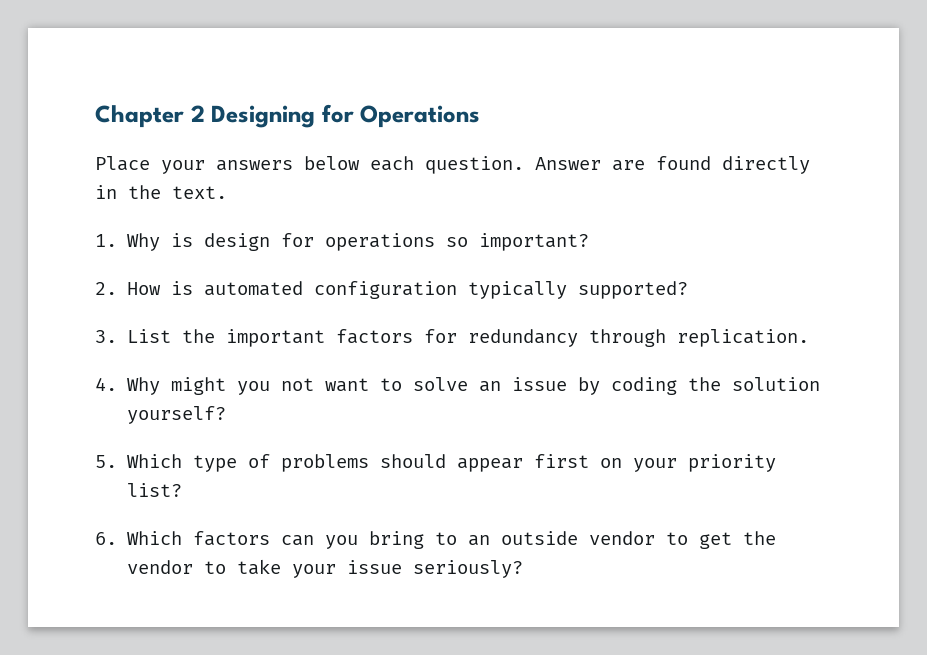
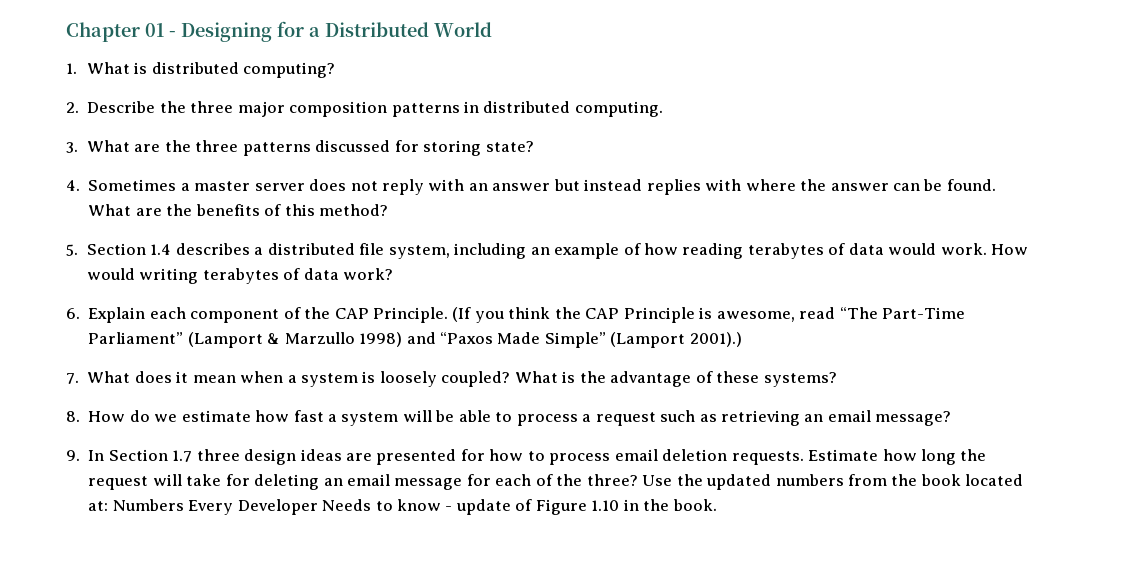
[190,104,481,128] [95,156,810,174] [95,185,227,199] [95,233,590,251] [95,281,689,299] [95,329,810,347] [95,377,821,395] [127,406,227,424] [95,454,777,472] [127,483,183,497] [95,531,777,549] [127,559,524,578] 2 Designing for Operations // Place your answers below each question. Answer are found directly in the text. // 1. Why is design for operations so important? // 2. How is automated configuration typically supported? // 3. List the important factors for redundancy through replication. // 4. Why might you not want to solve an issue by coding the solution yourself? // 5. Which type of problems should appear first on your priority list? // 6. Which factors can you bring to an outside vendor to get the vendor to take your issue seriously? -> [145,21,492,42] [66,62,336,78] [66,101,663,117] [66,140,534,156] [66,179,996,195] [88,204,388,216] [66,243,1029,259] [86,268,394,284] [66,307,965,323] [88,332,742,348] [66,371,837,387] [66,410,952,426] [66,449,987,465] [88,474,1024,490] [88,499,717,515] 01 - Designing for a Distributed World // 1. What is distributed computing? // 2. Describe the three major composition patterns in distributed computing. // 3. What are the three patterns discussed for storing state? // 4. Sometimes a master server does not reply with an answer but instead replies with where the answer can be found. What are the benefits of this method? // 5. Section 1.4 describes a distributed file system, including an example of how reading terabytes of data would work. How would writing terabytes of data work? // 6. Explain each component of the CAP Principle. (If you think the CAP Principle is awesome, read “The Part-Time Parliament” (Lamport & Marzullo 1998) and “Paxos Made Simple” (Lamport 2001).) // 7. What does it mean when a system is loosely coupled? What is the advantage of these systems? // 8. How do we estimate how fast a system will be able to process a request such as retrieving an email message? // 9. In Section 1.7 three design ideas are presented for how to process email deletion requests. Estimate how long the request will take for deleting an email message for each of the three? Use the updated numbers from the book located at: Numbers Every Developer Needs to know - update of Figure 1.10 in the book.

